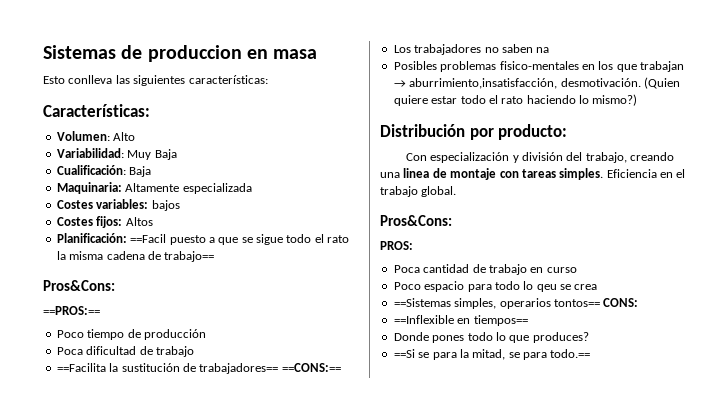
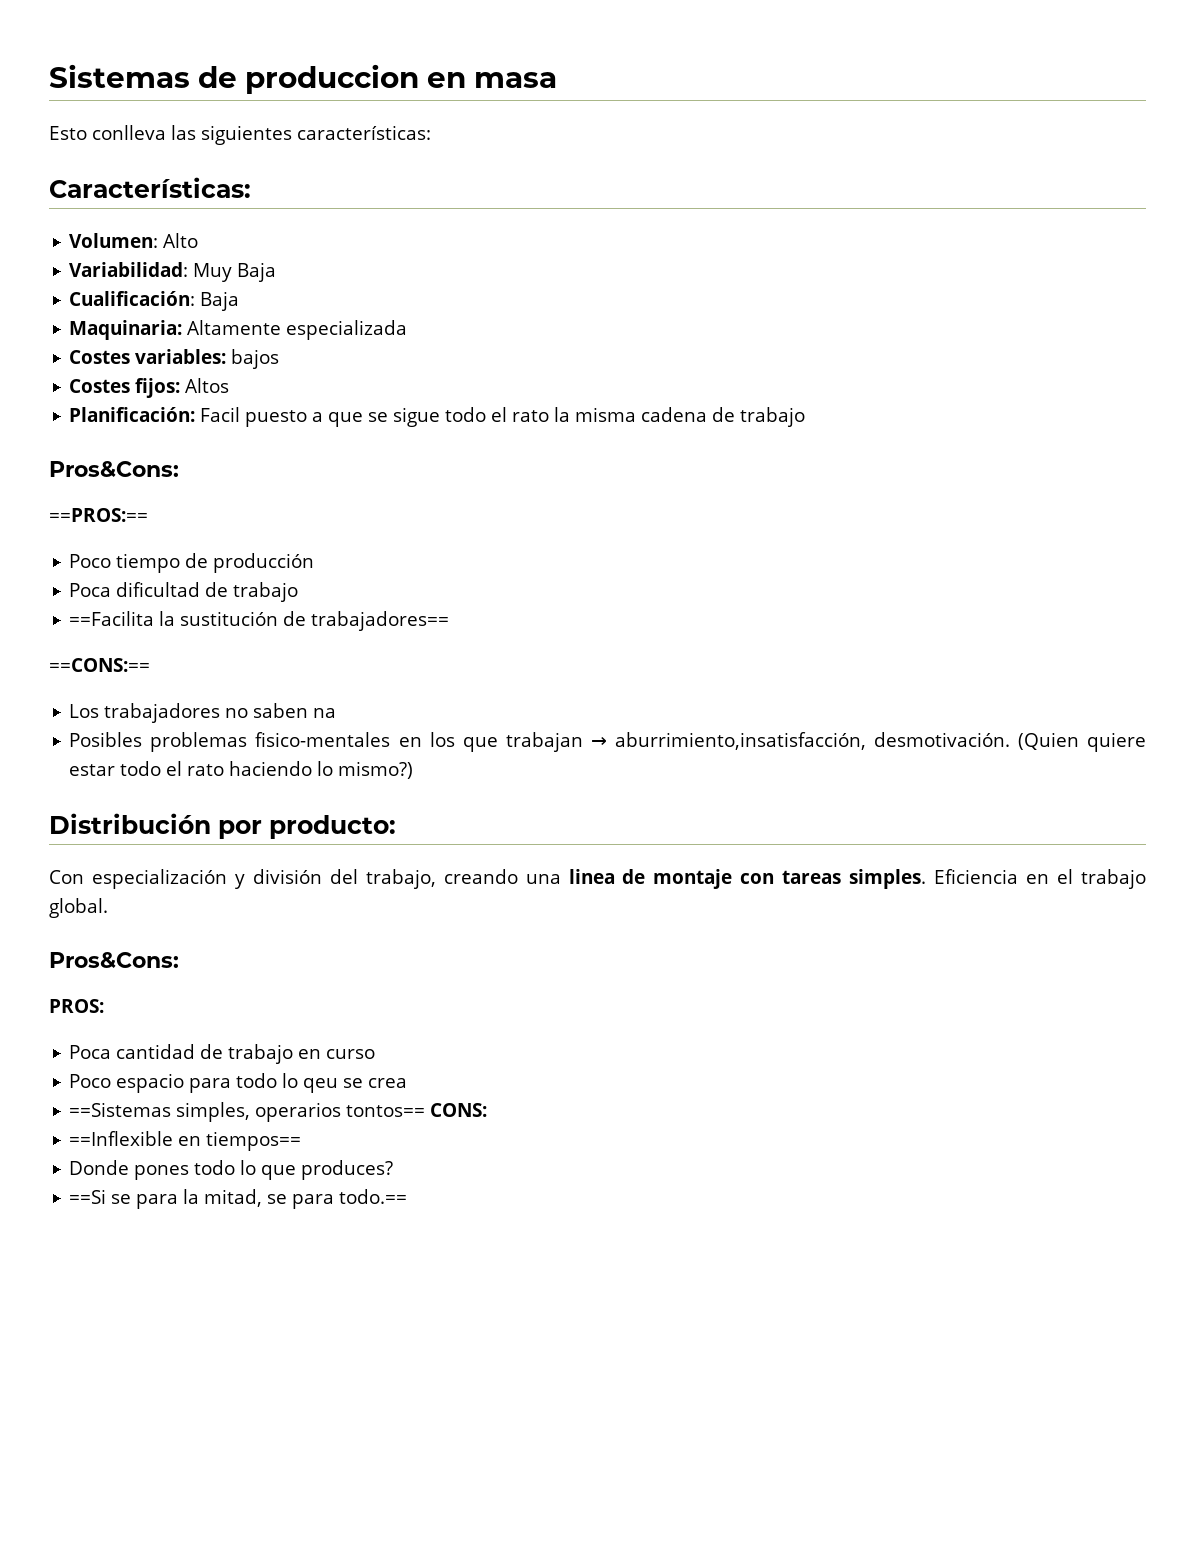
[130,234,167,243] ==Facil -> [200,407,241,422] Facil
[164,251,215,262] trabajo== -> [740,407,806,427] trabajo
(279, 368) none -> (450, 621) //

